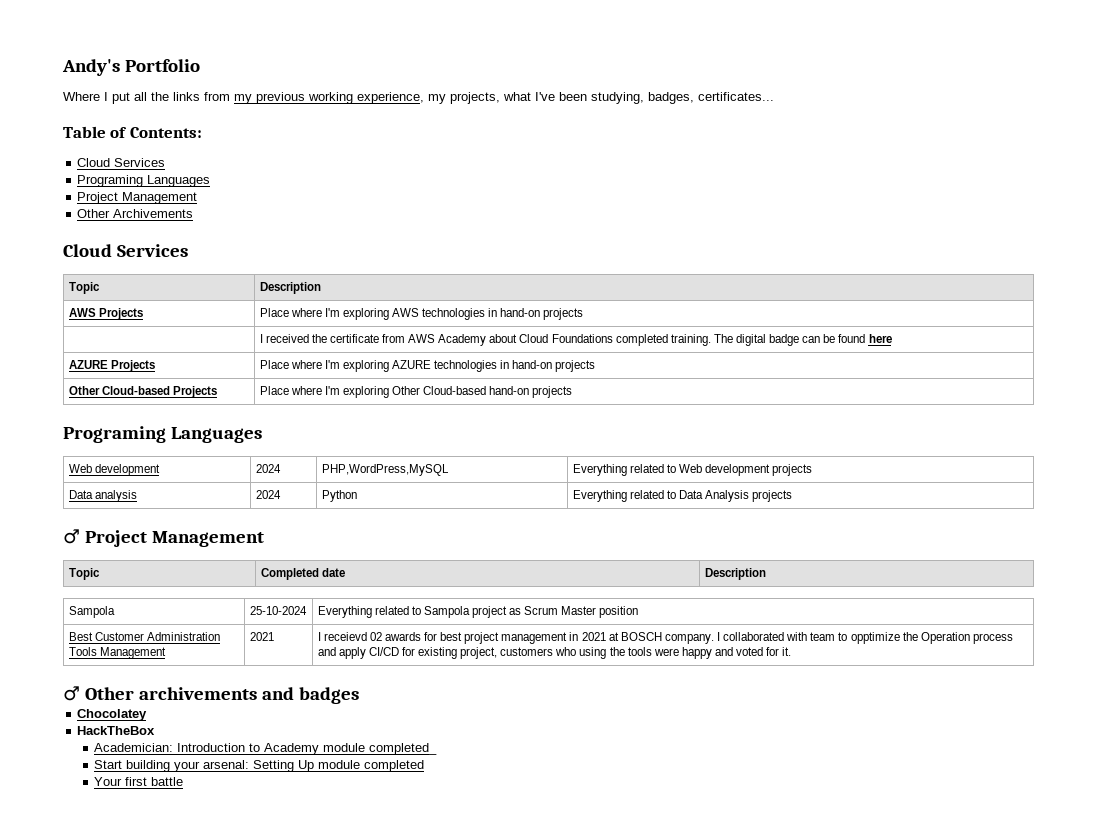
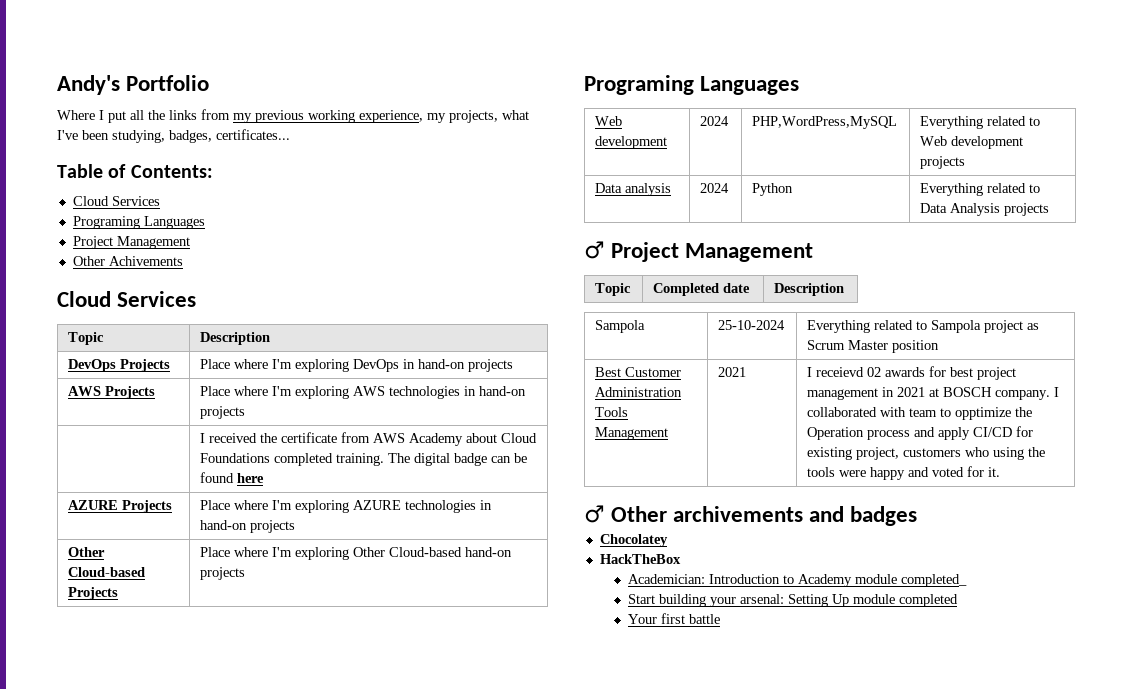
[113,209,194,218] Archivements -> [108,256,183,266] Achivements
(321, 288) none -> [68,359,171,372] [200,359,514,372] // DevOps Projects | Place where I'm exploring DevOps in hand-on projects

